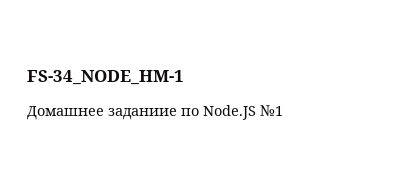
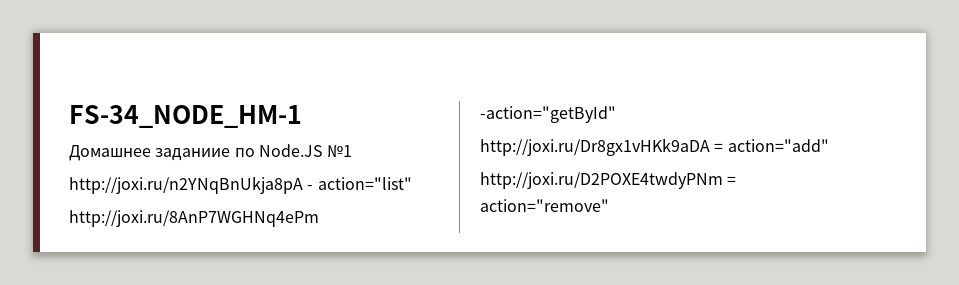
(283, 110) none -> [69,176,412,194] [69,210,319,227] [480,106,616,123] [480,138,829,156] [480,172,737,189] [480,199,609,212] // http://joxi.ru/n2YNqBnUkja8pA - action="list" // http://joxi.ru/8AnP7WGHNq4ePm -action="getById" // http://joxi.ru/Dr8gx1vHKk9aDA = action="add" // http://joxi.ru/D2POXE4twdyPNm = action="remove"

